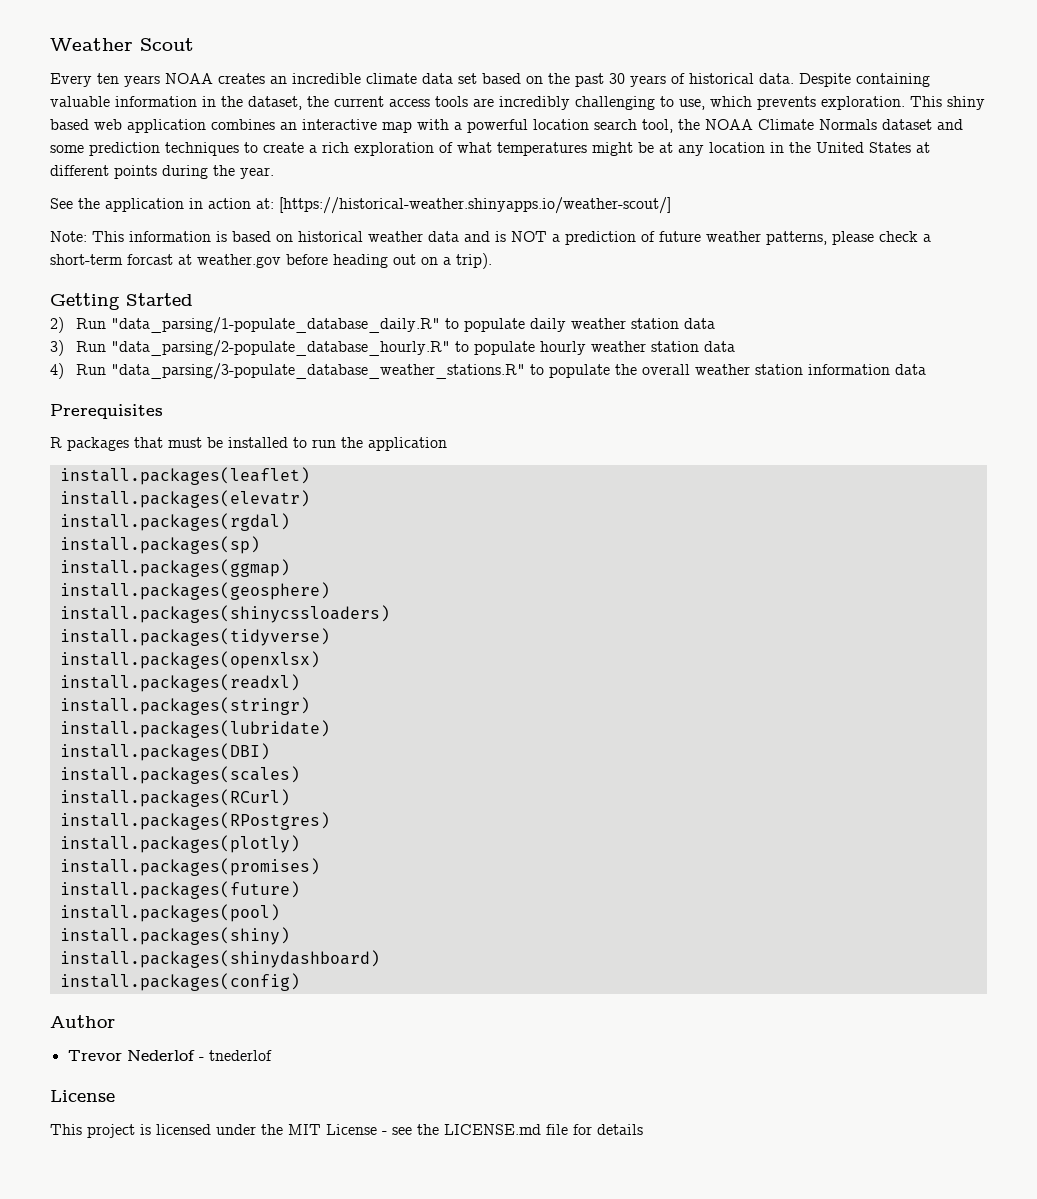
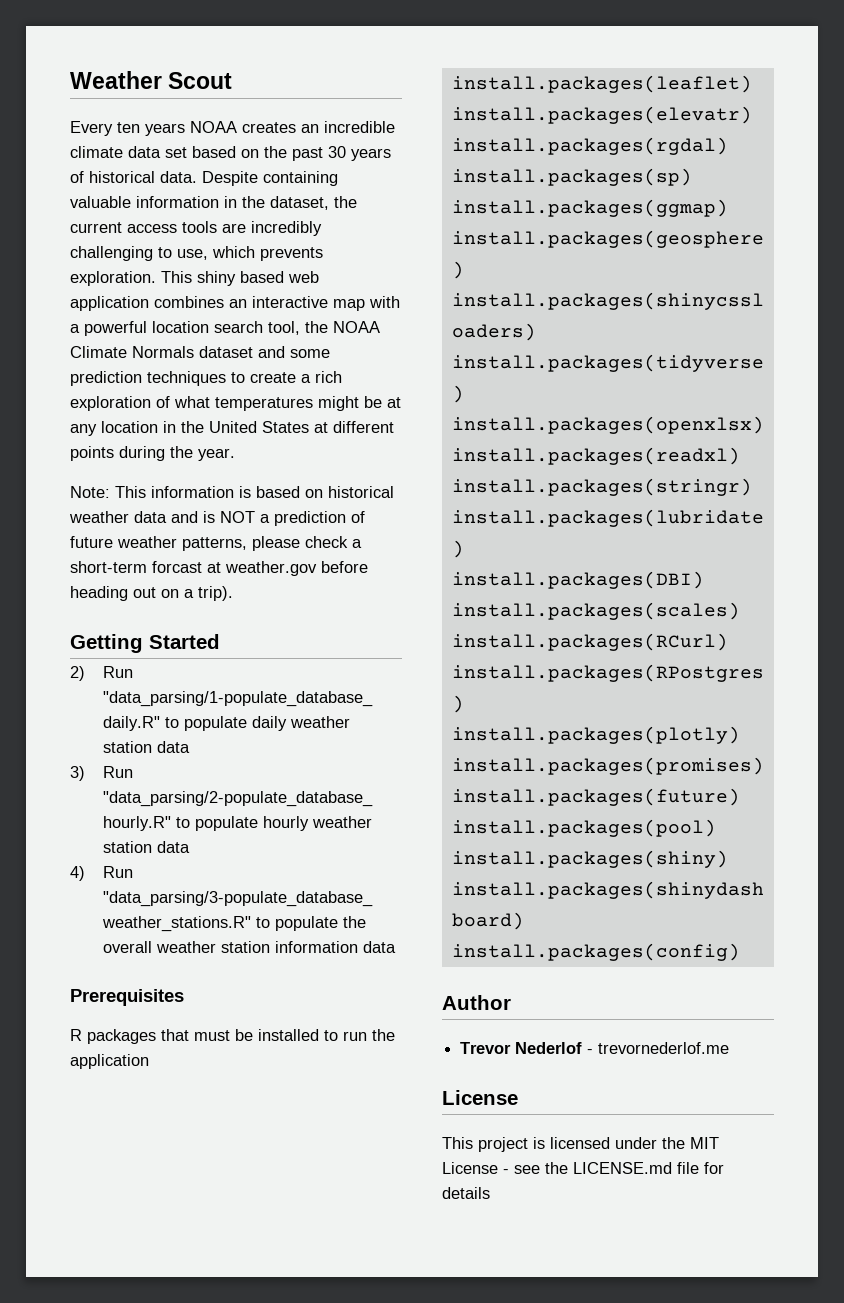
[50,197,671,214] // See the application in action at: [https://historical-weather.shinyapps.io/weather-scout/] -> (235, 454) none
[208,1050,272,1061] tnederlof -> [598,1042,730,1054] trevornederlof.me

